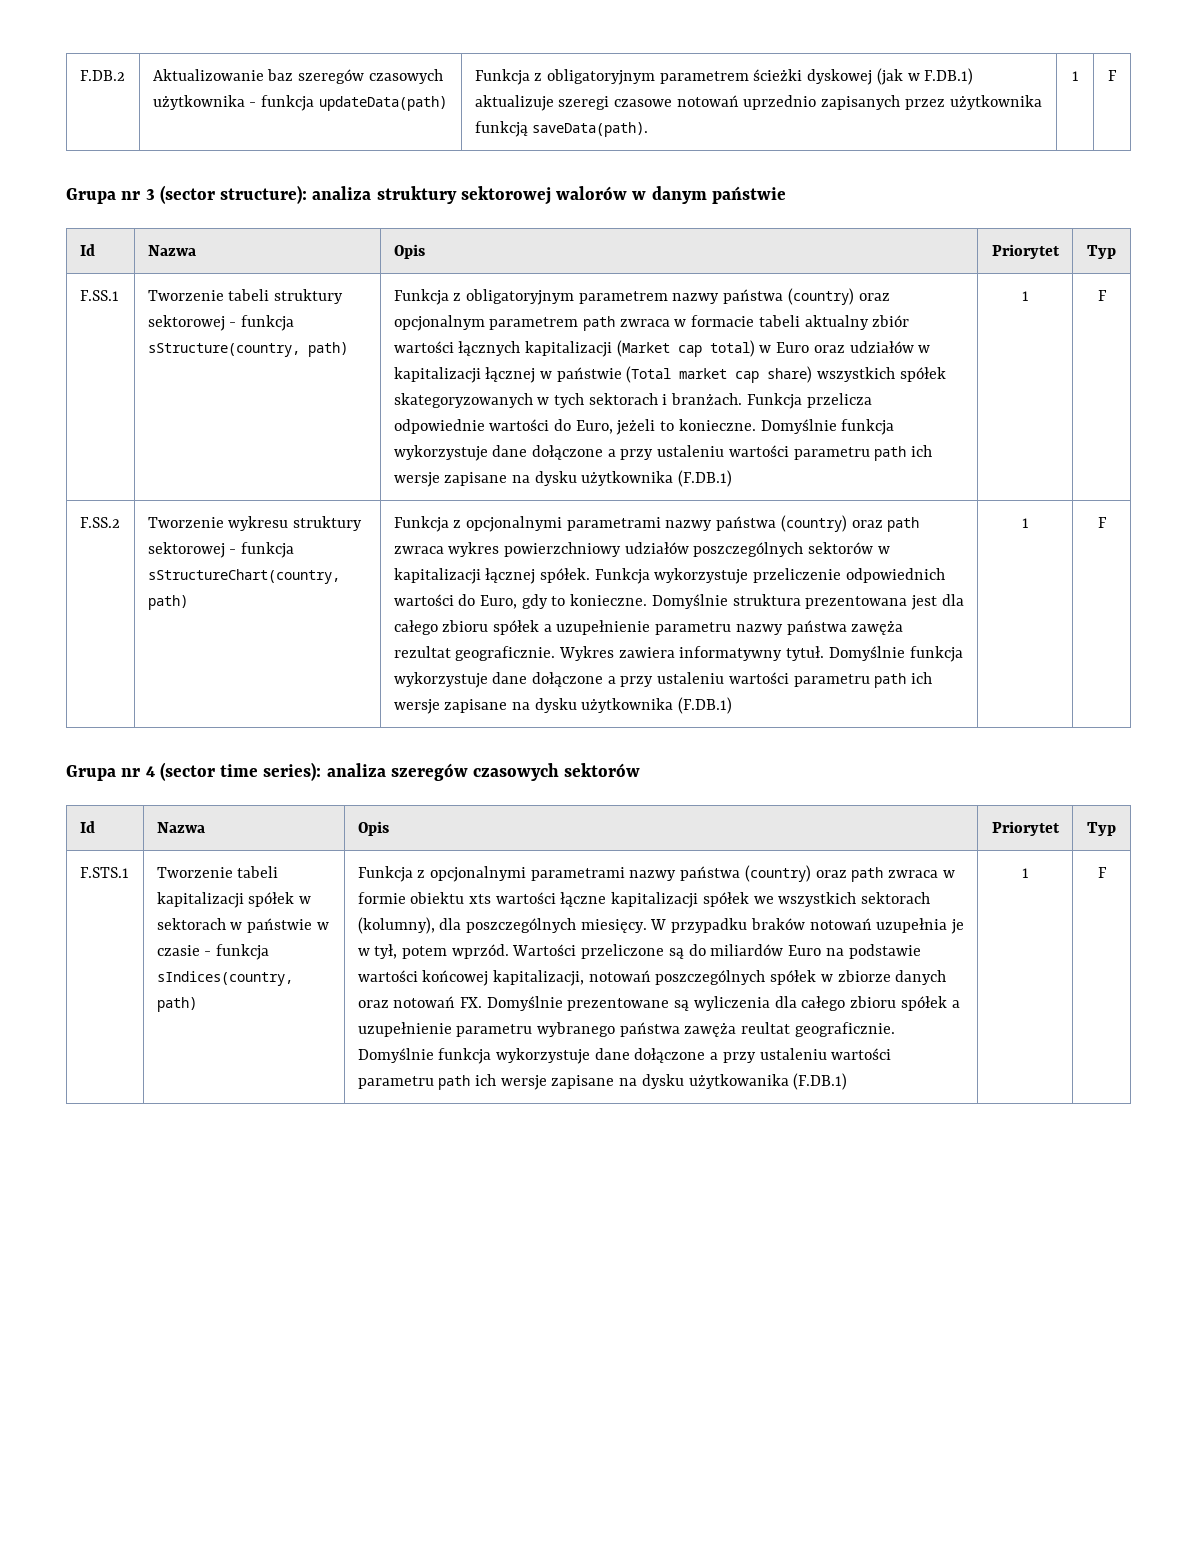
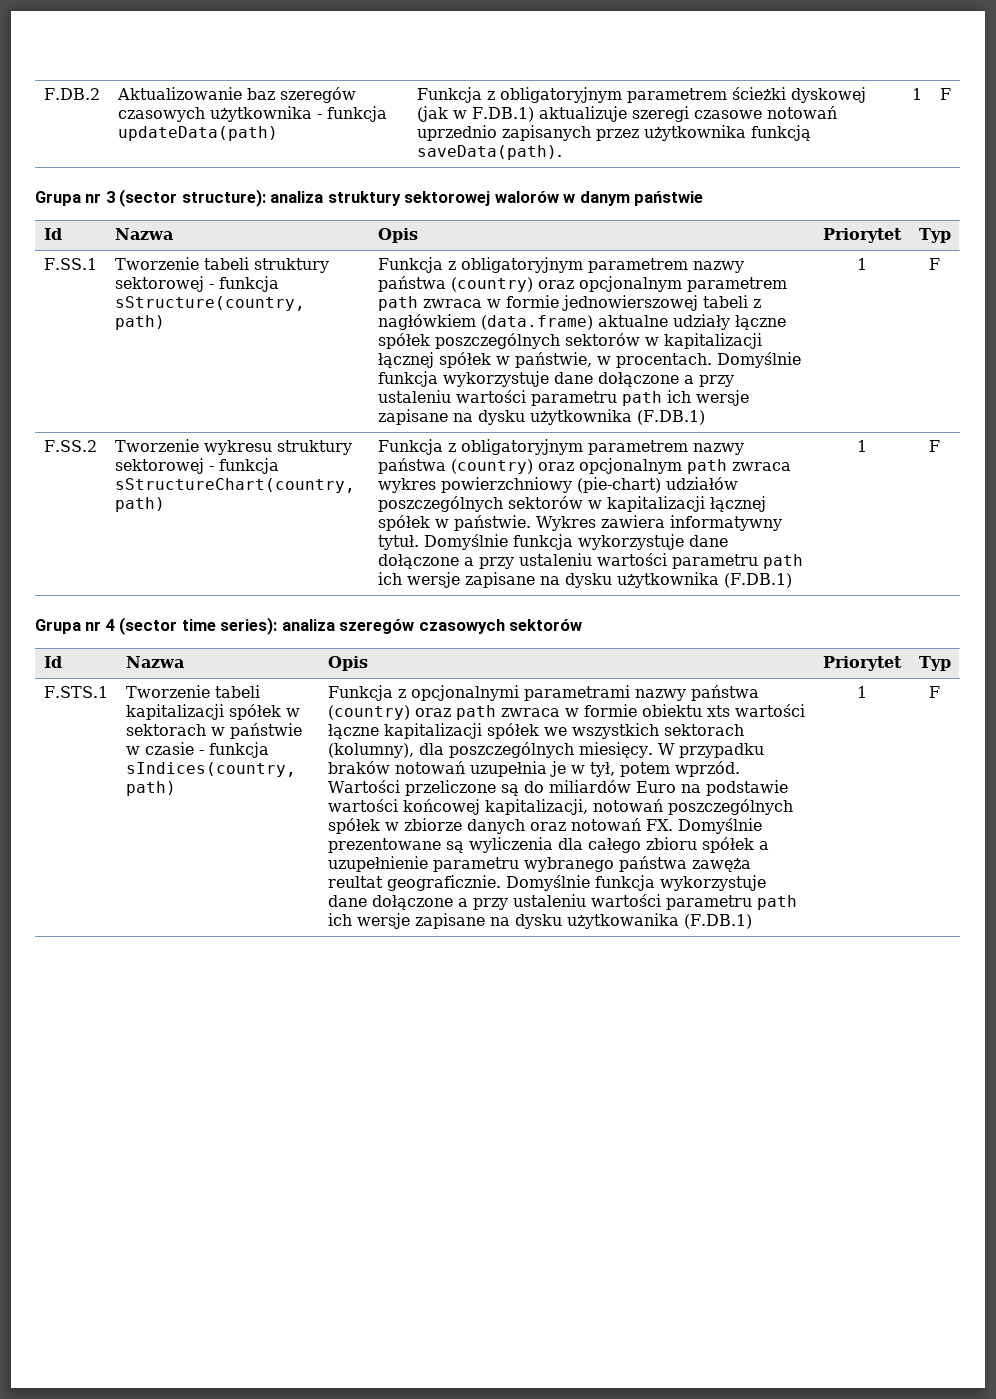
[691,315,910,330] [393,340,931,357] [393,366,946,383] [393,393,872,409] [393,419,756,435] formacie tabeli aktualny zbiór wartości łącznych kapitalizacji (Market cap total) w Euro oraz udziałów w kapitalizacji łącznej w państwie (Total market cap share) wszystkich spółek skategoryzowanych w tych sektorach i branżach. Funkcja przelicza odpowiednie wartości do Euro, jeżeli to konieczne. -> [505,295,761,311] [377,314,786,330] [377,333,762,349] [377,352,712,368] formie jednowierszowej tabeli z nagłówkiem (data.frame) aktualne udziały łączne spółek poszczególnych sektorów w kapitalizacji łącznej spółek w państwie, w procentach.
[466,515,883,532] opcjonalnymi parametrami nazwy państwa (country) oraz -> [460,439,744,455] [377,458,682,474] obligatoryjnym parametrem nazwy państwa (country) oraz opcjonalnym
(622, 549) none -> [576,477,661,493] (pie-chart)
[540,568,945,584] [393,594,964,610] [393,620,904,635] [393,646,556,661] spółek. Funkcja wykorzystuje przeliczenie odpowiednich wartości do Euro, gdy to konieczne. Domyślnie struktura prezentowana jest dla całego zbioru spółek a uzupełnienie parametru nazwy państwa zawęża rezultat geograficznie. -> [377,515,531,531] spółek w państwie.

